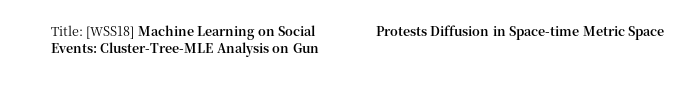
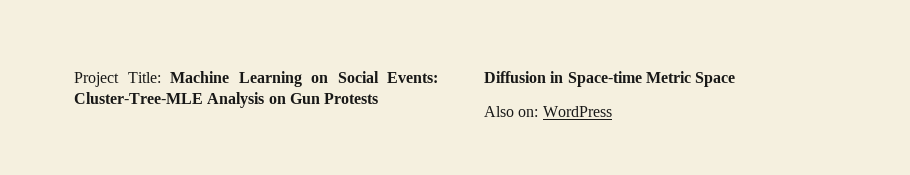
[51,25,135,39] Title: [WSS18] -> [74,72,161,87] Project Title:
(664, 33) none -> [484,106,612,117] // Also on: WordPress

